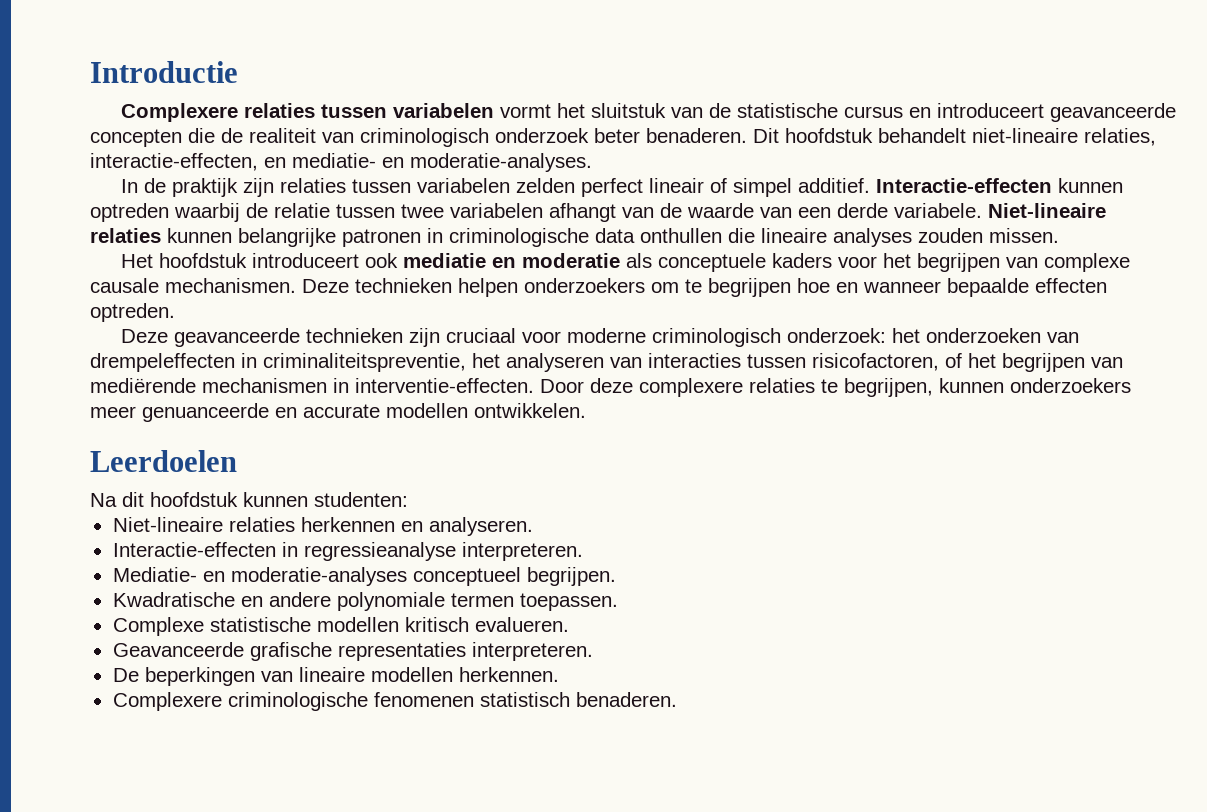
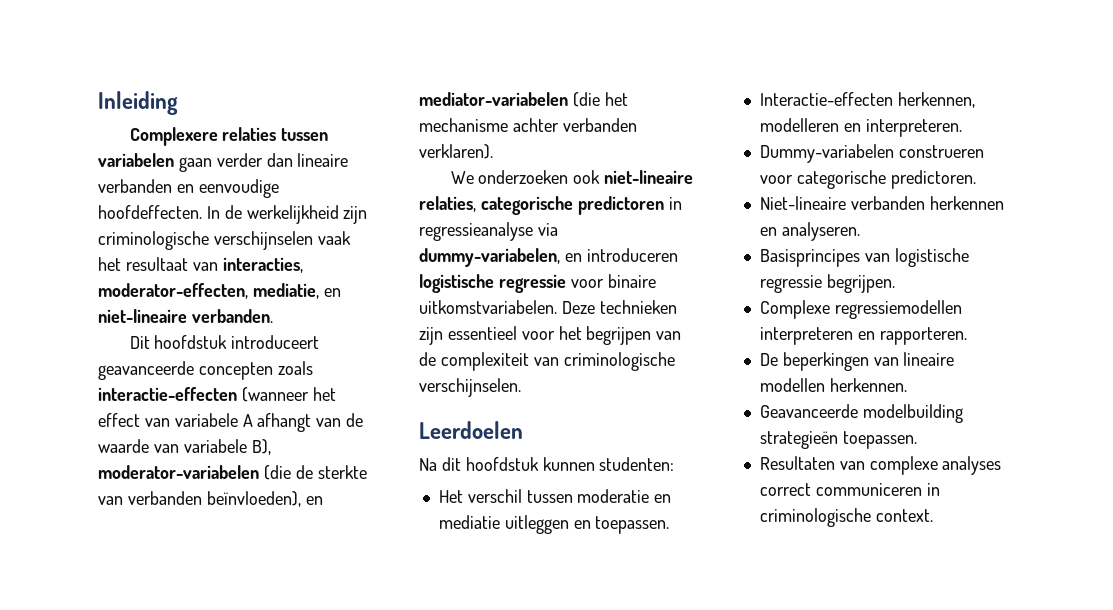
[90,61,238,83] Introductie -> [98,91,178,115] Inleiding
[500,103,1177,122] [90,128,1156,147] [90,153,592,172] [121,178,1124,197] [90,203,543,222] vormt het sluitstuk van de statistische cursus en introduceert geavanceerde concepten die de realiteit van criminologisch onderzoek beter benaderen. Dit hoofdstuk behandelt niet-lineaire relaties, interactie-effecten, en mediatie- en moderatie-analyses. // In de praktijk zijn relaties tussen variabelen zelden perfect lineair of simpel additief. Interactie-effecten kunnen optreden waarbij de relatie tussen twee variabelen -> [178,153,349,172] [98,179,279,198] [98,205,368,224] [98,231,351,250] [98,257,303,273] [98,283,341,299] [98,309,273,323] [129,335,320,349] [98,361,313,380] [98,387,336,402] [98,413,253,427] gaan verder dan lineaire verbanden en eenvoudige hoofdeffecten. In de werkelijkheid zijn criminologische verschijnselen vaak het resultaat van interacties, moderator-effecten, mediatie, en niet-lineaire verbanden. // Dit hoofdstuk introduceert geavanceerde concepten zoals interactie-effecten (wanneer het effect van variabele A
[798,203,1106,218] [90,228,1059,247] [121,253,1131,272] [90,278,1107,297] [90,303,175,322] [121,328,1080,347] [90,353,1123,372] [90,378,1131,397] [90,403,586,422] een derde variabele. Niet-lineaire relaties kunnen belangrijke patronen in criminologische data onthullen die lineaire analyses zouden missen. // Het hoofdstuk introduceert ook mediatie en moderatie als conceptuele kaders voor het begrijpen van complexe causale mechanismen. Deze technieken helpen onderzoekers om te begrijpen hoe en wanneer bepaalde effecten optreden. // Deze geavanceerde technieken zijn cruciaal voor moderne criminologisch onderzoek: het onderzoeken van drempeleffecten in criminaliteitspreventie, het analyseren van interacties tussen risicofactoren, of het begrijpen van mediërende mechanismen in interventie-effecten. Door deze complexere relaties te begrijpen, kunnen onderzoekers meer genuanceerde en accurate modellen ontwikkelen. -> [183,439,271,455] [98,465,367,480] [98,491,323,507] [419,92,628,107] [419,118,637,132] [419,144,493,159] [450,170,694,184] [419,196,682,215] [419,222,558,241] [419,248,678,267] [419,274,656,293] [419,300,677,314] [419,326,682,345] [419,352,675,371] [419,378,521,397] variabele B), moderator-variabelen (die de sterkte van verbanden beïnvloeden), en mediator-variabelen (die het mechanisme achter verbanden verklaren). // We onderzoeken ook niet-lineaire relaties, categorische predictoren in regressieanalyse via dummy-variabelen, en introduceren logistische regressie voor binaire uitkomstvariabelen. Deze technieken zijn essentieel voor het begrijpen van de complexiteit van criminologische verschijnselen.
[112,517,295,532] // Niet-lineaire relaties -> [438,489,672,503] [438,515,670,534] [759,92,975,108] [759,118,962,137] [759,144,984,163] [759,170,976,189] [759,196,925,210] // Het verschil tussen moderatie en mediatie uitleggen en toepassen. // Interactie-effecten herkennen, modelleren en interpreteren. // Dummy-variabelen construeren voor categorische predictoren. // Niet-lineaire verbanden
[112,542,583,561] [112,567,616,586] [112,592,618,611] [112,617,569,636] [112,642,593,661] Interactie-effecten in regressieanalyse interpreteren. // Mediatie- en moderatie-analyses conceptueel begrijpen. // Kwadratische en andere polynomiale termen toepassen. // Complexe statistische modellen kritisch evalueren. // Geavanceerde grafische representaties interpreteren. -> [759,248,969,267] [759,274,895,293] [759,300,962,319] [759,327,967,345] Basisprincipes van logistische regressie begrijpen. // Complexe regressiemodellen interpreteren en rapporteren.
[112,692,677,711] Complexere criminologische fenomenen statistisch benaderen. -> [759,404,963,423] [759,431,917,449] [759,456,1002,475] [759,483,940,496] [759,508,933,527] Geavanceerde modelbuilding strategieën toepassen. // Resultaten van complexe analyses correct communiceren in criminologische context.

